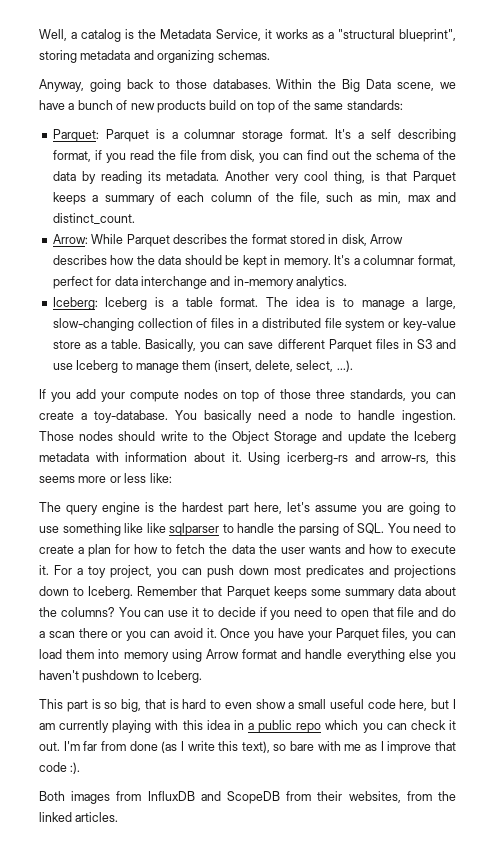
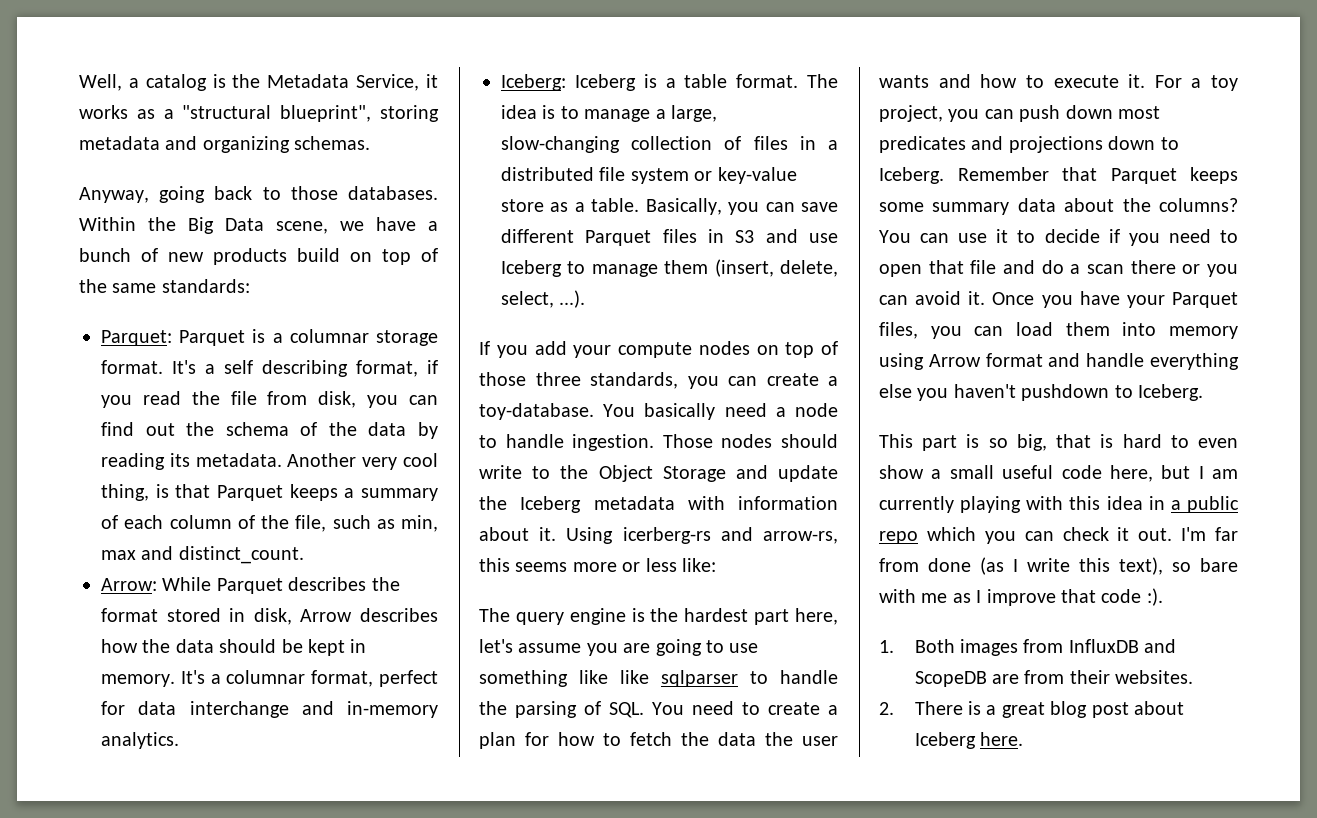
(81, 768) none -> [879,640,894,653] 1.
(280, 797) none -> [991,674,1019,684] are
[348,791,456,803] [39,812,119,822] websites, from the linked articles. -> [1115,670,1194,684] [879,701,1184,718] [914,732,1023,749] websites. // 2. There is a great blog post about Iceberg here.

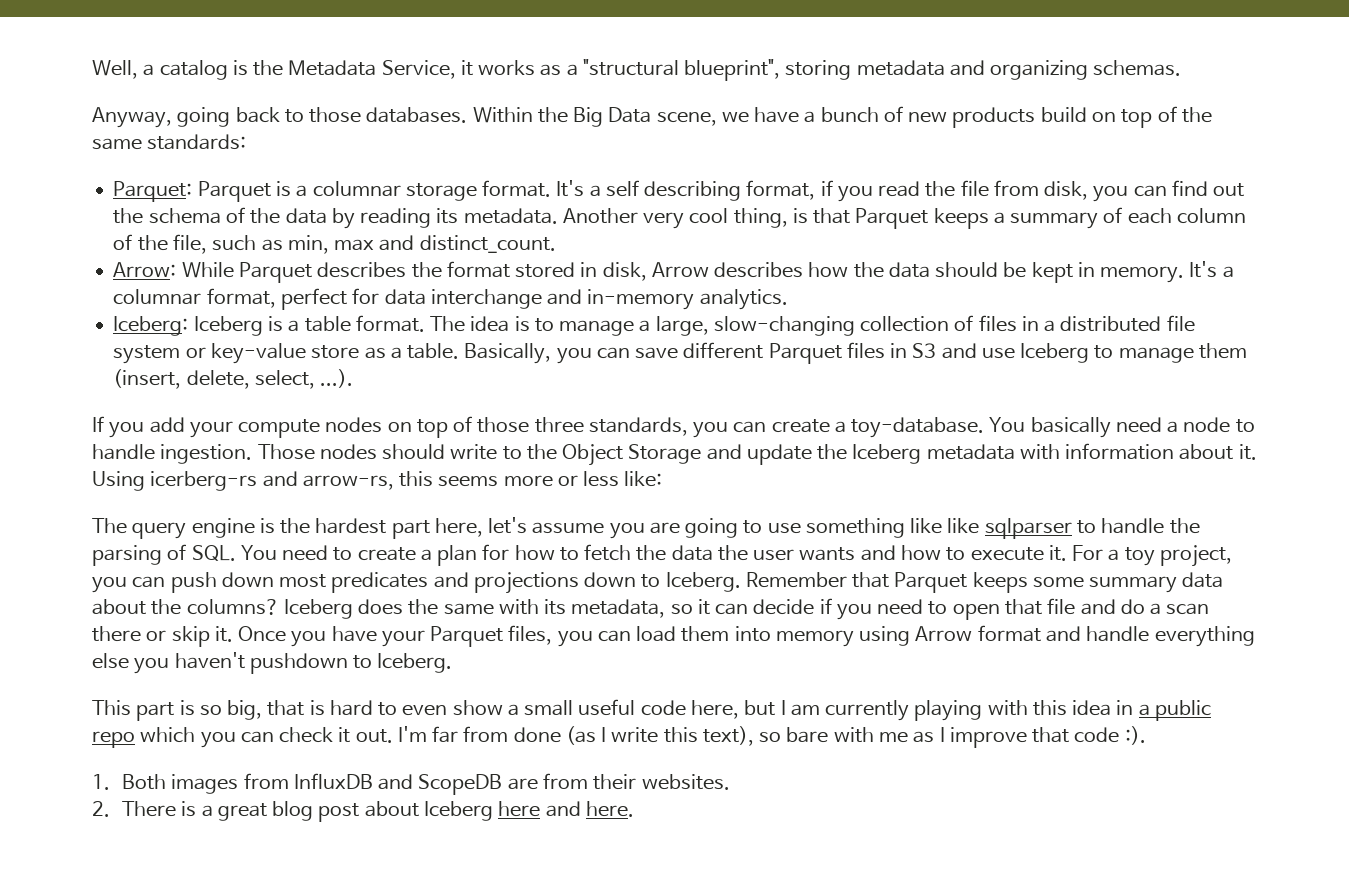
[879,229,1036,243] You can use it to -> [283,599,749,619] Iceberg does the same with its metadata, so it can
[1207,264,1238,277] [879,291,962,305] you can avoid -> [171,626,210,647] skip
(976, 740) none -> [498,801,581,817] here and

